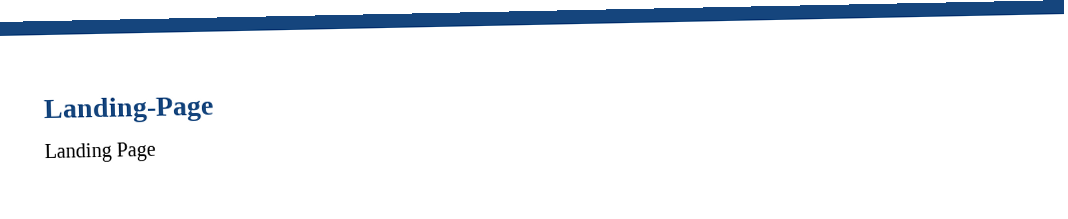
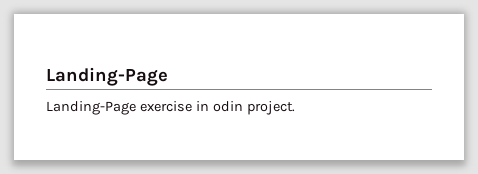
[44,141,157,164] Landing Page -> [46,101,295,115] Landing-Page exercise in odin project.

